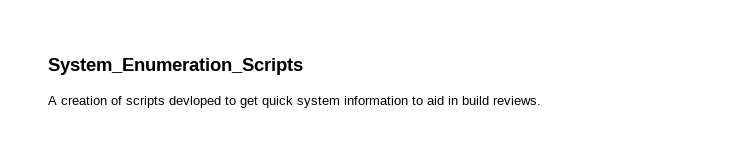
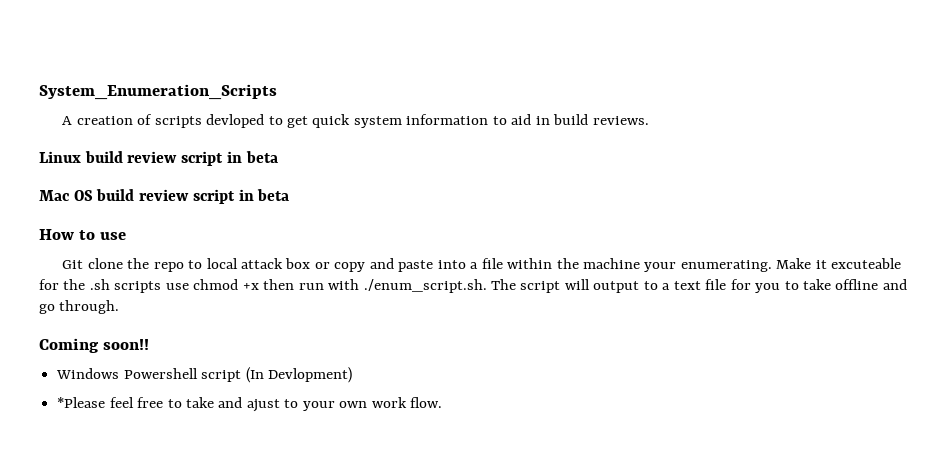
(541, 100) none -> [39,151,278,166] [39,189,290,204] [39,229,127,240] [62,258,902,272] [39,279,907,293] [39,300,120,314] [39,338,150,353] [56,367,352,383] [57,397,443,412] // Linux build review script in beta // Mac OS build review script in beta // How to use // Git clone the repo to local attack box or copy and paste into a file within the machine your enumerating. Make it excuteable for the .sh scripts use chmod +x then run with ./enum_script.sh. The script will output to a text file for you to take offline and go through. // Coming soon!! // Windows Powershell script (In Devlopment) // *Please feel free to take and ajust to your own work flow.

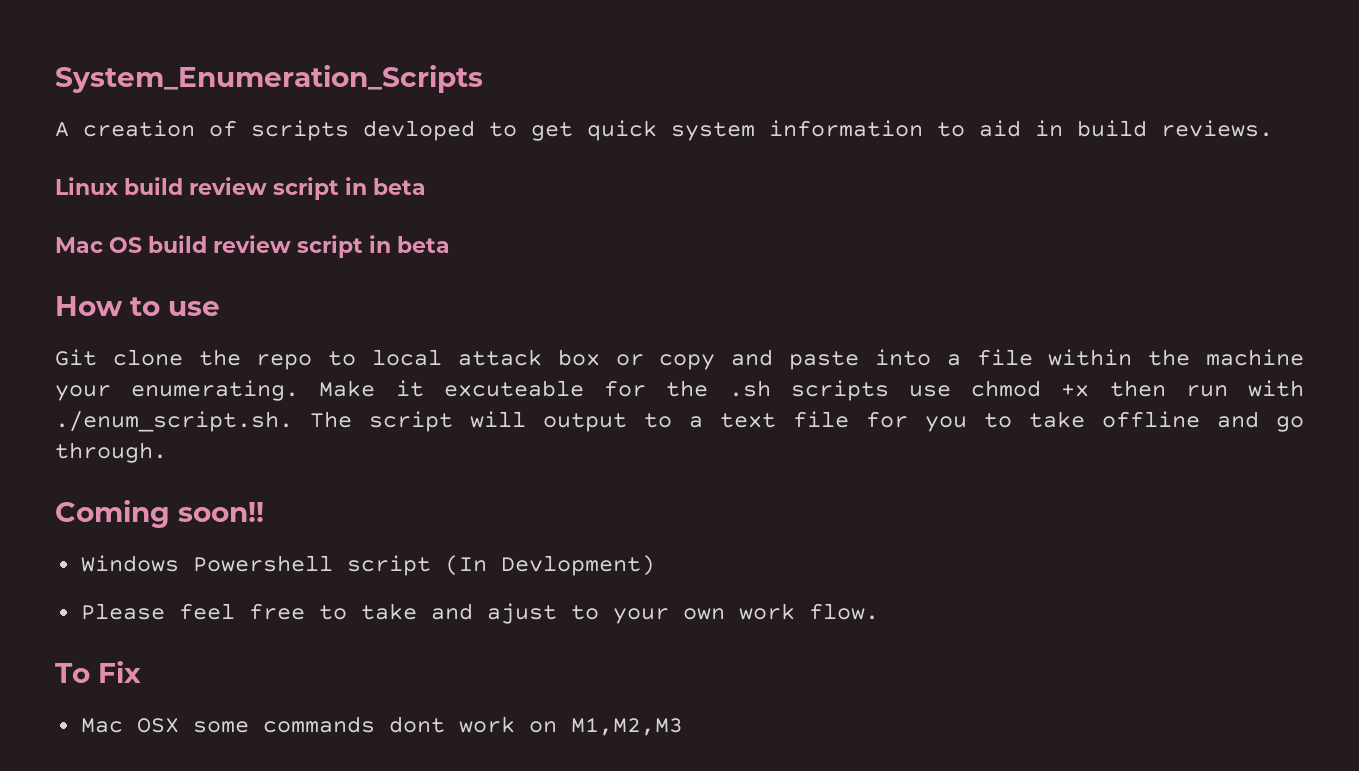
[57,397,106,408] *Please -> [80,603,165,620] Please
(443, 402) none -> [55,661,141,683] [80,716,683,736] // To Fix // Mac OSX some commands dont work on M1,M2,M3

